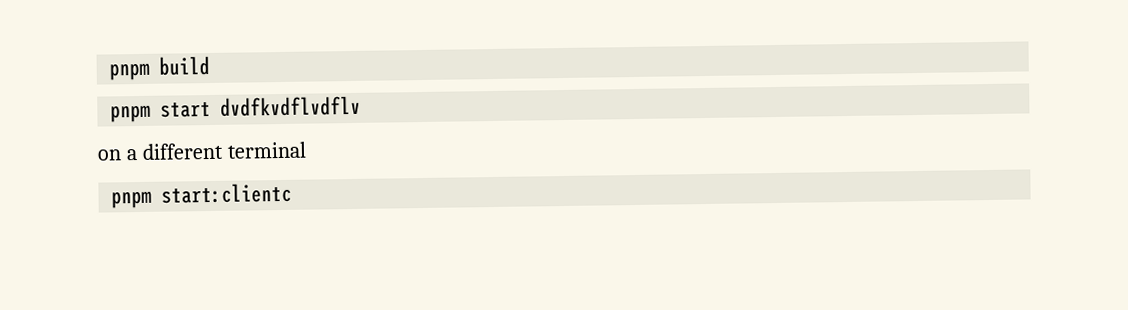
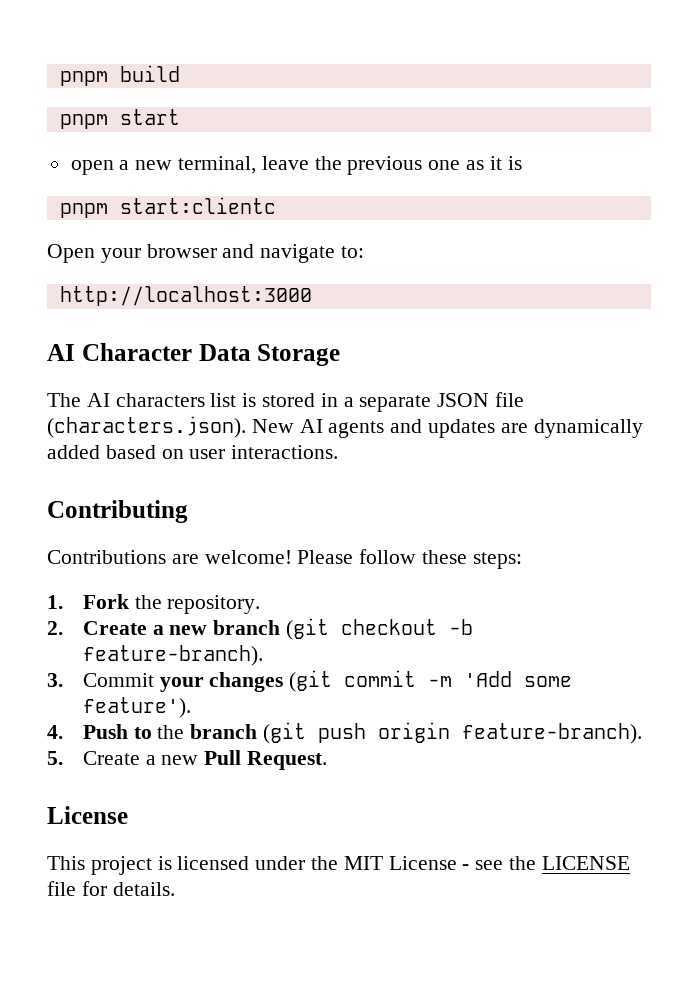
[220,95,362,117] [97,141,307,161] [111,182,293,209] dvdfkvdflvdflv // on a different terminal // pnpm start:clientc -> [70,156,522,175] [59,197,276,218] [47,244,365,263] [59,286,312,306] [47,343,341,366] [47,392,525,412] [47,416,643,438] [47,445,339,459] [47,500,188,523] [47,549,522,569] [47,594,261,614] [47,618,473,640] [82,645,263,666] [47,670,573,692] [82,697,191,718] [47,722,642,744] [47,750,327,770] [47,806,128,824] [47,856,630,875] [47,881,175,896] // open a new terminal, leave the previous one as it is // pnpm start:clientc // Open your browser and navigate to: // http://localhost:3000 // AI Character Data Storage // The AI characters list is stored in a separate JSON file (characters.json). New AI agents and updates are dynamically added based on user interactions. // Contributing // Contributions are welcome! Please follow these steps: // 1. Fork the repository. // 2. Create a new branch (git checkout -b feature-branch). // 3. Commit your changes (git commit -m 'Add some feature'). // 4. Push to the branch (git push origin feature-branch). // 5. Create a new Pull Request. // License // This project is licensed under the MIT License - see the LICENSE file for details.

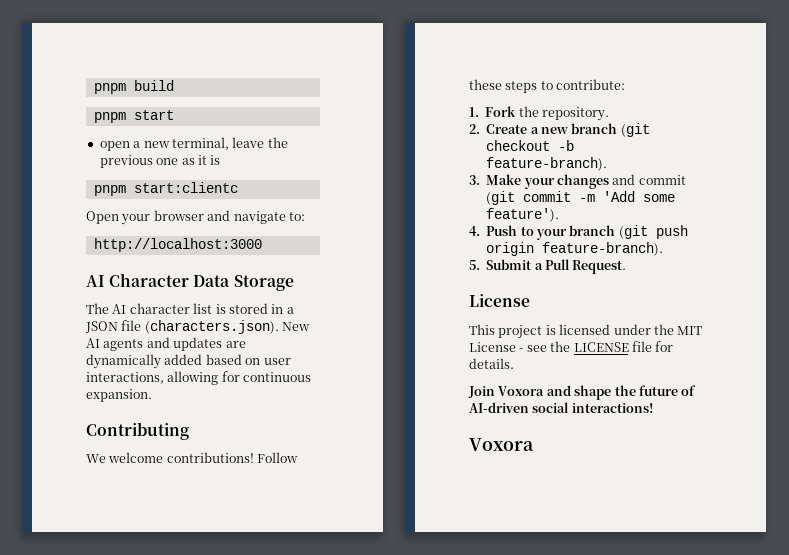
[115,393,205,407] characters -> [129,303,190,314] character
[359,395,432,412] separate -> (294, 310) none
[231,445,339,459] [47,500,188,523] [47,549,522,569] interactions. // Contributing // Contributions are welcome! Please follow these steps: -> [86,371,312,385] [86,389,152,402] [86,422,189,440] [86,452,299,463] [469,79,626,93] interactions, allowing for continuous expansion. // Contributing // We welcome contributions! Follow these steps to contribute:
[82,673,154,687] Commit -> [486,174,522,185] Make
(284, 682) none -> [612,174,686,185] and commit
[157,725,185,739] the -> [536,228,567,240] your
[82,751,199,765] Create a new -> [486,259,543,270] Submit a
(175, 889) none -> [468,385,697,400] [469,402,653,413] [469,438,534,451] // Join Voxora and shape the future of AI-driven social interactions! // Voxora

